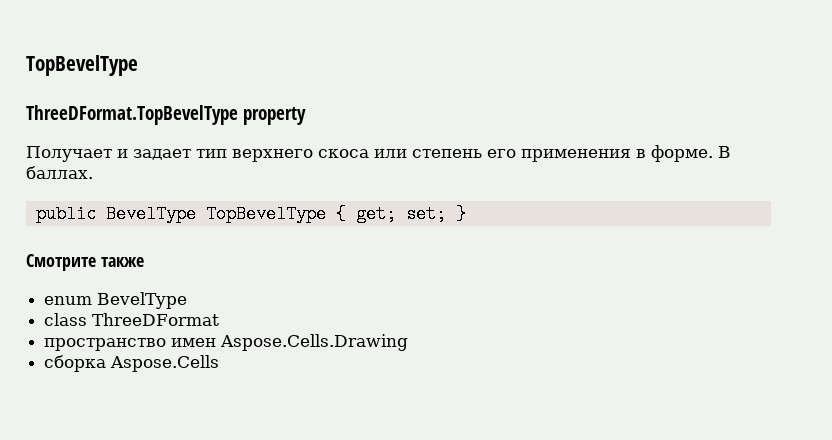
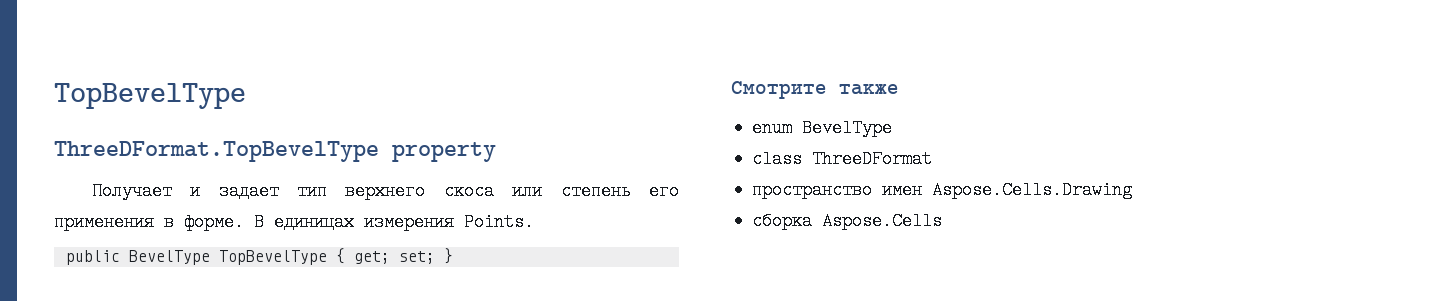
[26,166,93,179] баллах. -> [274,213,534,231] единицах измерения Points.

